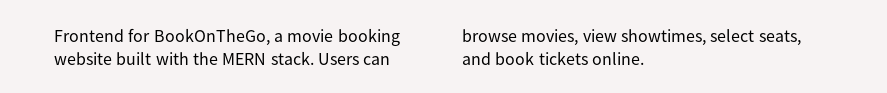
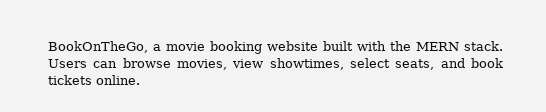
[54,28,151,42] Frontend for -> (48, 47) none

